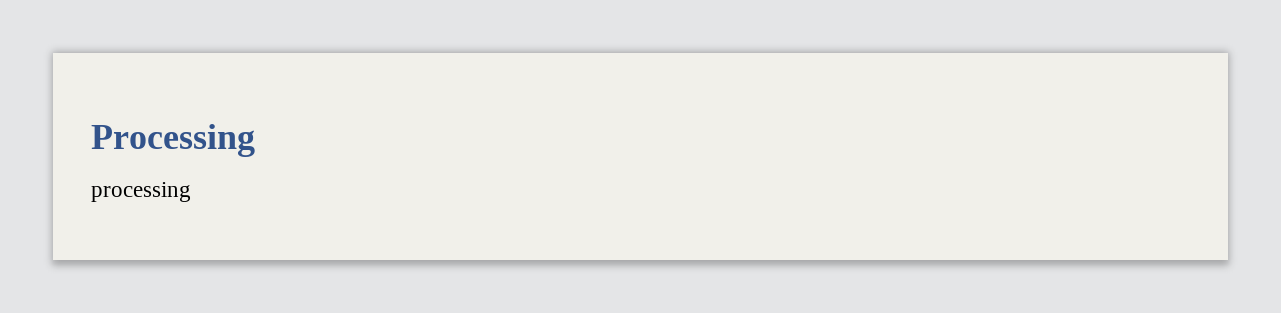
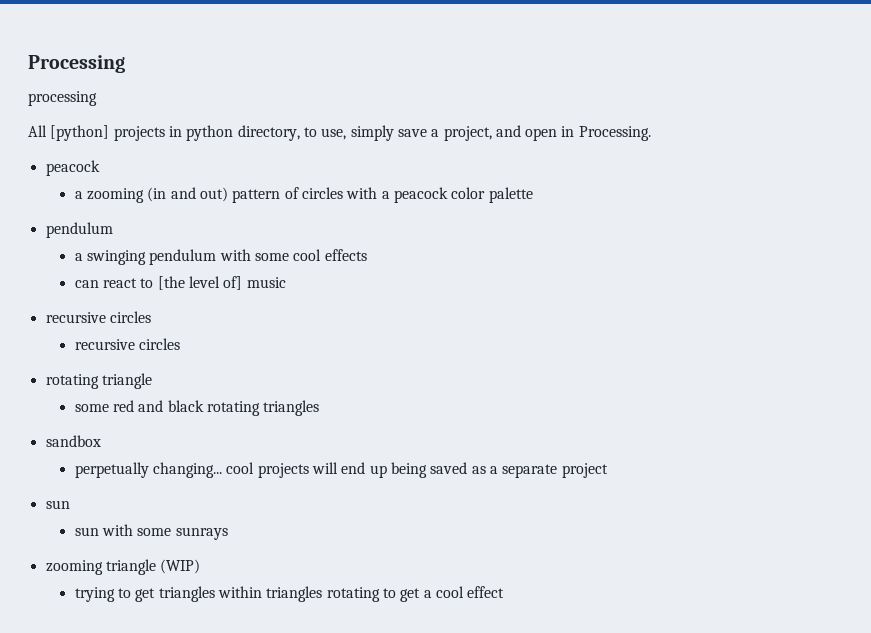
(191, 192) none -> [28,125,651,141] [45,160,100,176] [74,187,533,203] [45,222,113,238] [74,249,367,265] [74,276,286,290] [45,311,151,323] [74,338,180,350] [45,373,152,389] [74,400,320,416] [45,435,101,447] [74,462,608,478] [45,500,70,509] [74,524,228,540] [45,559,201,575] [74,586,505,602] // All [python] projects in python directory, to use, simply save a project, and open in Processing. // peacock // a zooming (in and out) pattern of circles with a peacock color palette // pendulum // a swinging pendulum with some cool effects // can react to [the level of] music // recursive circles // recursive circles // rotating triangle // some red and black rotating triangles // sandbox // perpetually changing... cool projects will end up being saved as a separate project // sun // sun with some sunrays // zooming triangle (WIP) // trying to get triangles within triangles rotating to get a cool effect

